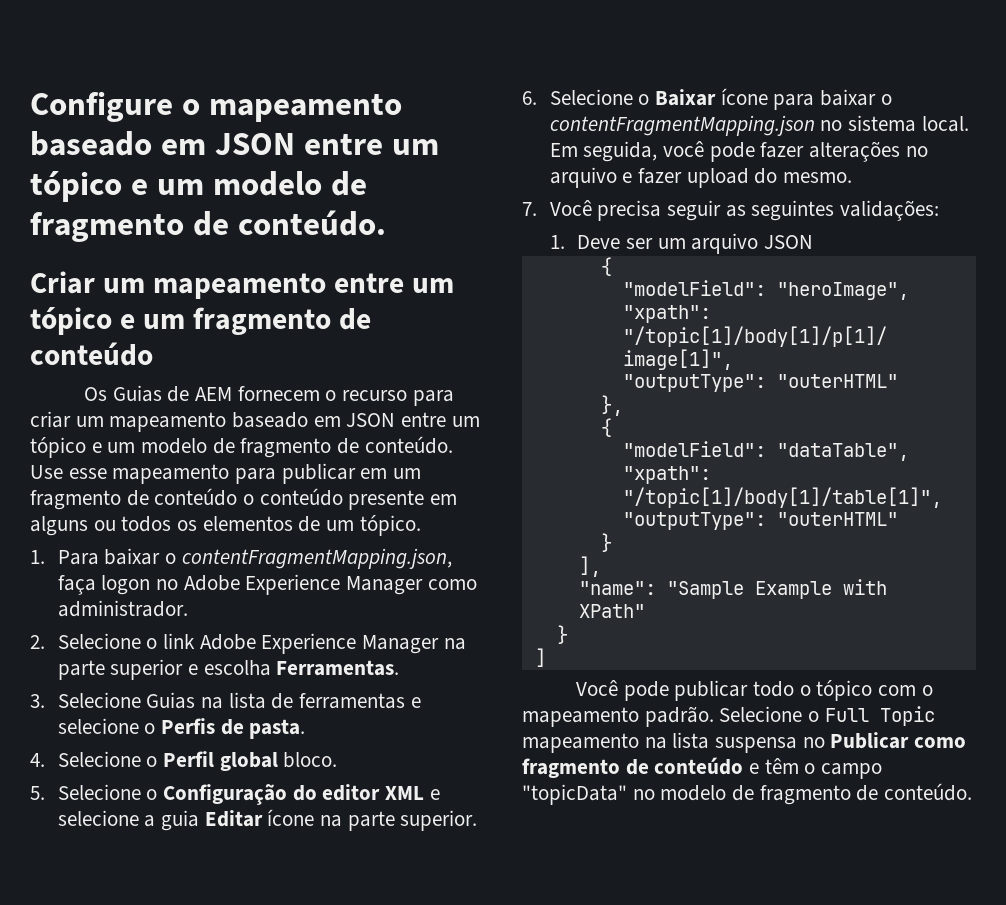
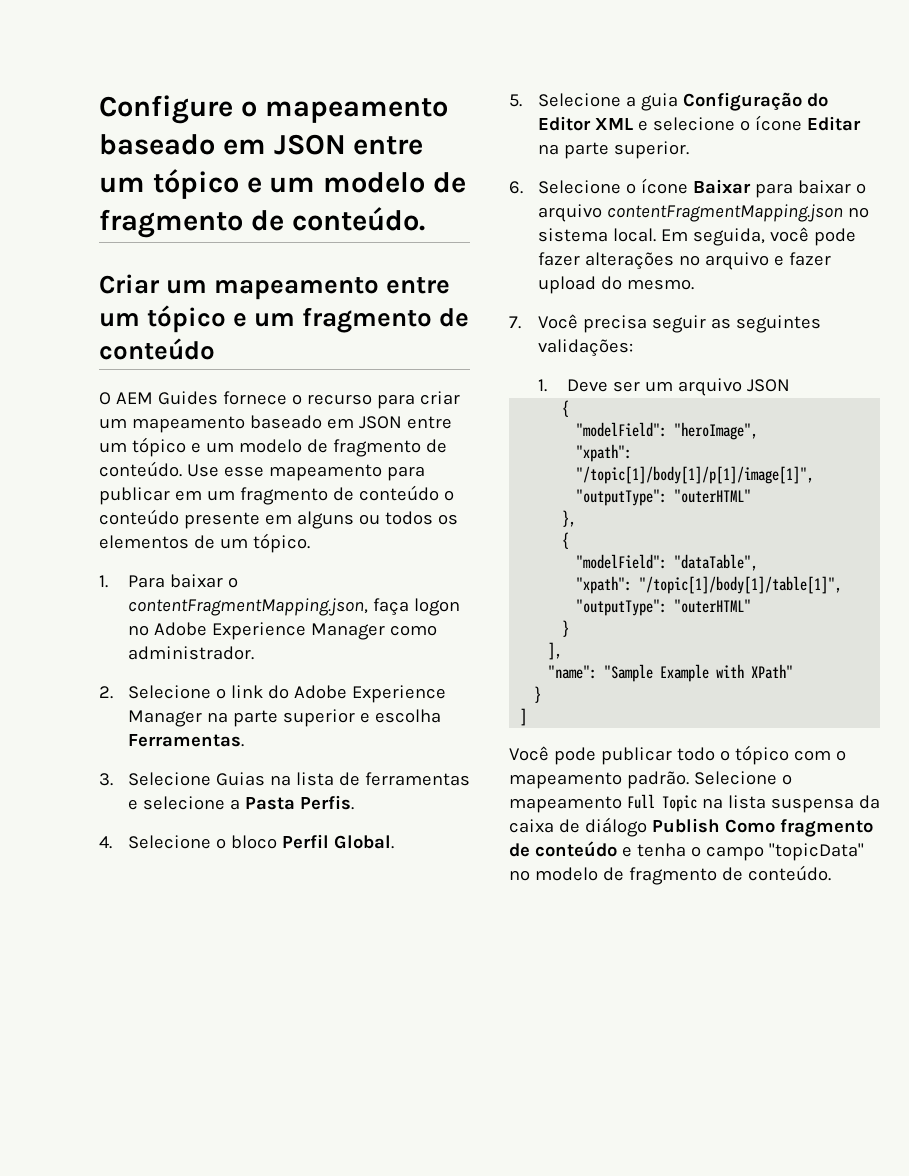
[83,385,320,402] Os Guias de AEM fornecem -> [99,391,287,405] O AEM Guides fornece
(196, 641) none -> [267,685,289,699] do
[144,718,306,739] o Perfis de pasta. -> [229,795,354,810] a Pasta Perfis.
[163,751,338,771] Perfil global bloco. -> [230,834,394,849] bloco Perfil Global.
[146,789,158,800] o -> [625,93,678,111] a guia
[322,784,381,801] editor -> [537,116,591,131] Editor
[144,809,315,831] a guia Editar ícone -> [739,115,861,131] o ícone Editar
[655,88,768,106] Baixar ícone -> [640,178,751,194] ícone Baixar
(892, 99) none -> [537,204,602,222] arquivo
(820, 716) none -> [509,796,622,813] mapeamento
[522,733,639,753] mapeamento -> (697, 803) none
[802,732,967,749] no Publicar como -> [858,795,880,809] [509,817,775,837] da caixa de diálogo Publish Como
[764,758,799,774] têm -> [636,843,686,857] tenha

